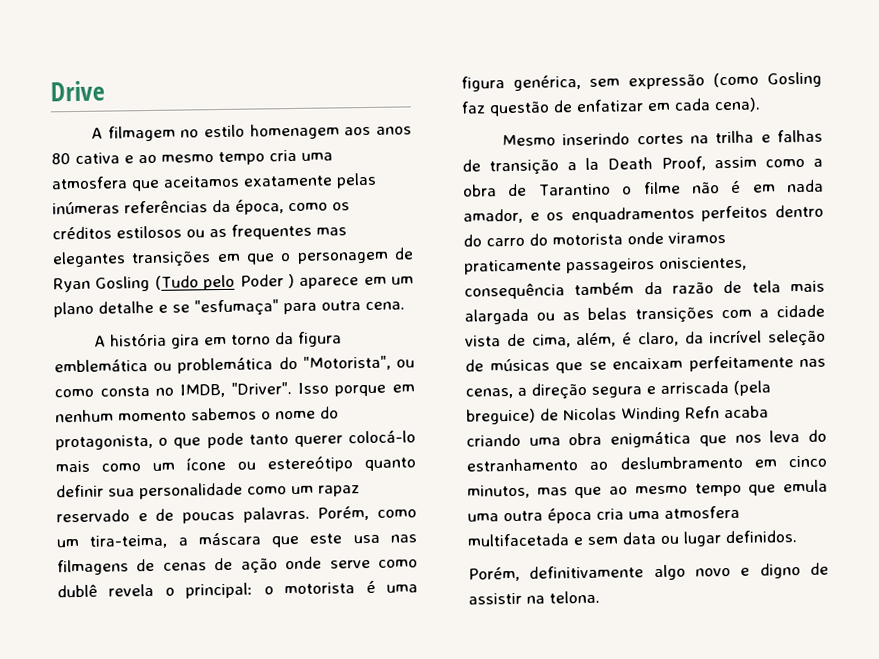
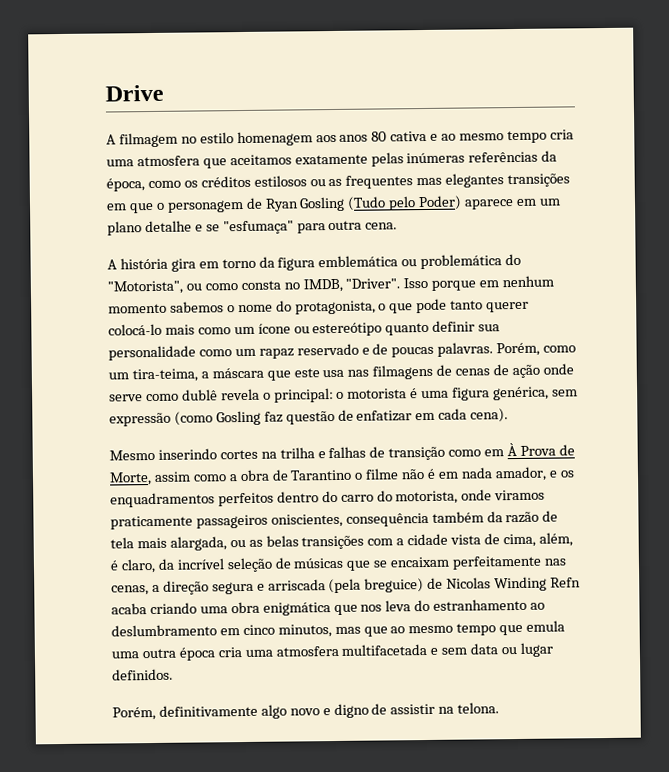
[239,273,295,289] Poder ) -> [418,195,463,211] Poder)
[567,156,706,171] a la Death Proof, -> [448,442,575,457] [109,472,152,486] como em À Prova de Morte,
[552,233,623,246] motorista -> [395,490,459,505] motorista,
[464,308,529,325] alargada -> [169,536,227,551] alargada,

